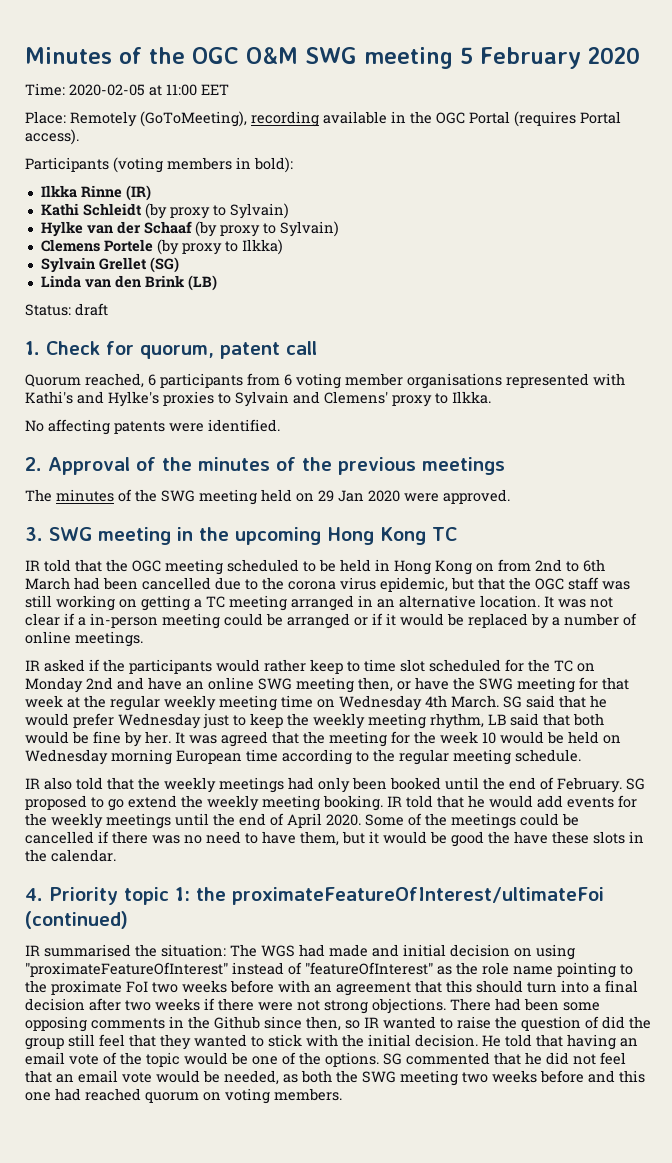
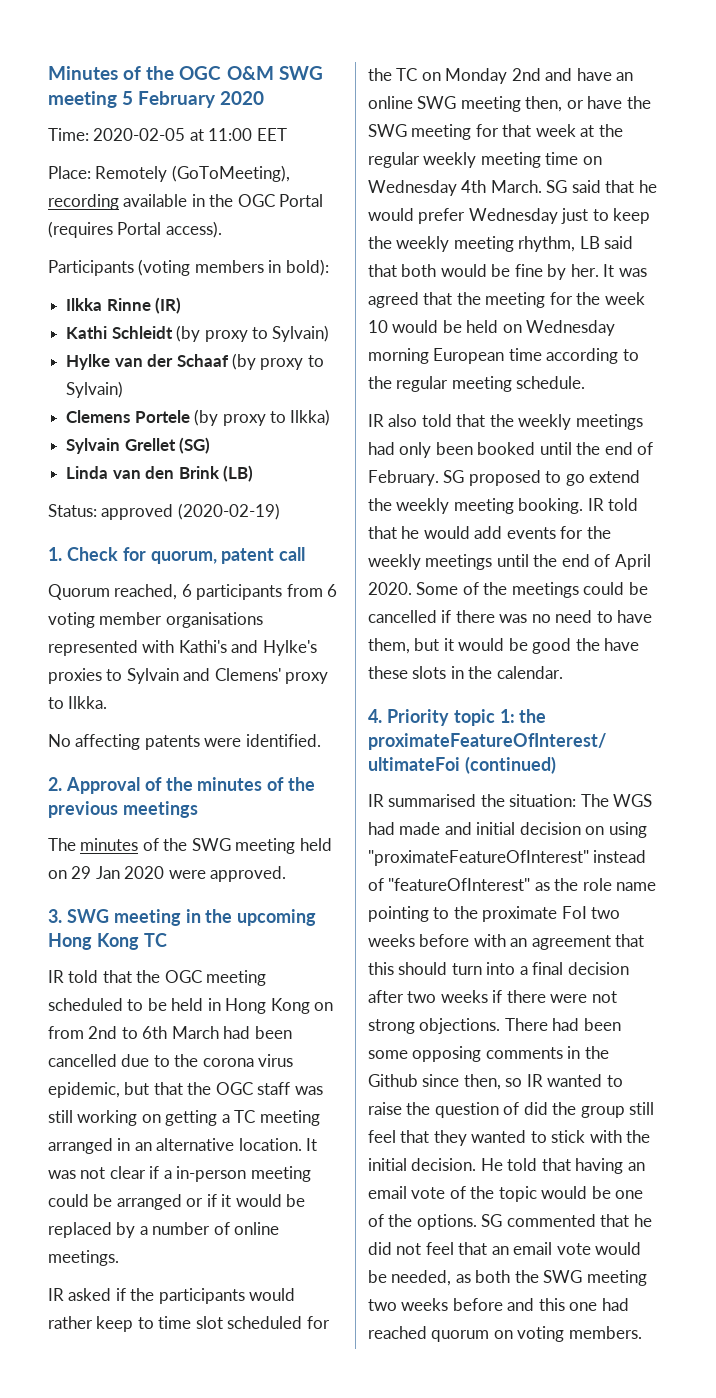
[75,303,108,316] draft -> [101,503,280,520] approved (2020-02-19)

